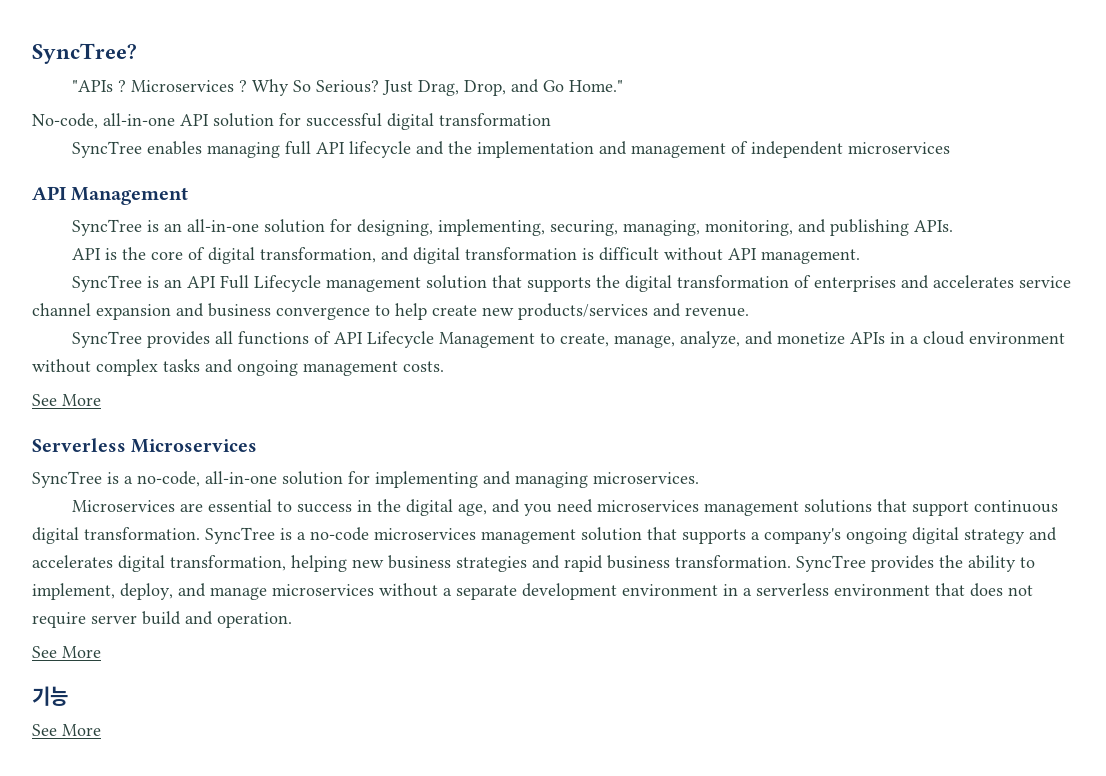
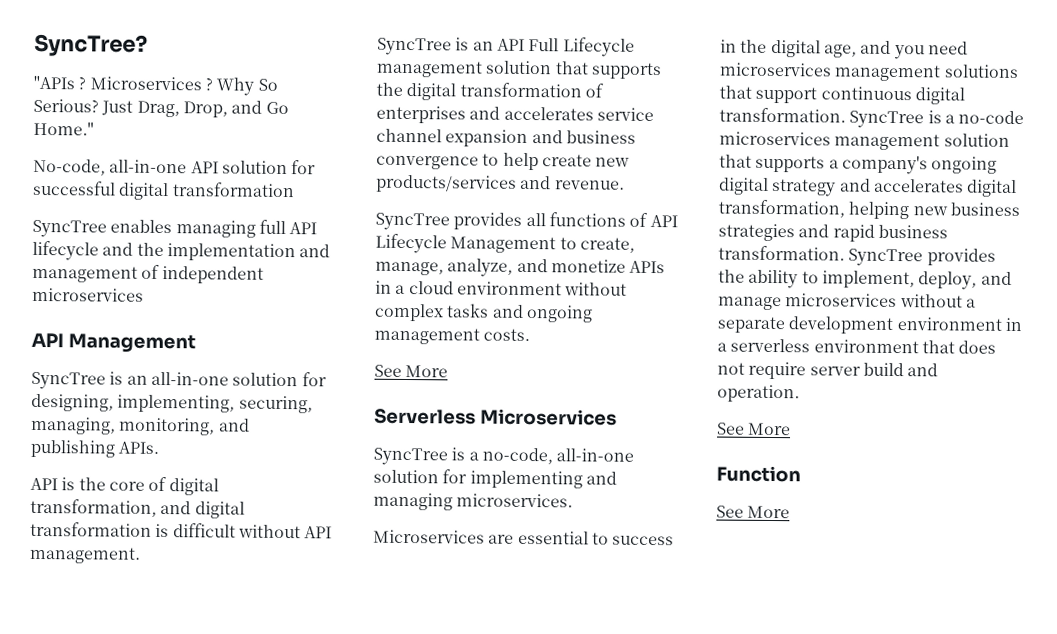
[32,686,68,706] 기능 -> [716,465,801,483] Function

